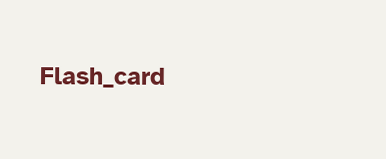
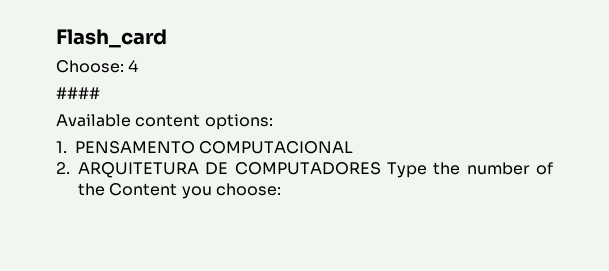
(166, 77) none -> [56,60,139,73] [56,87,100,99] [56,114,273,130] [56,141,354,154] [56,162,553,178] [78,183,281,199] // Choose: 4 // #### // Available content options: // 1. PENSAMENTO COMPUTACIONAL // 2. ARQUITETURA DE COMPUTADORES Type the number of the Content you choose:

